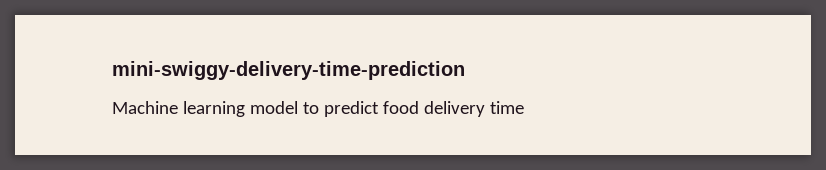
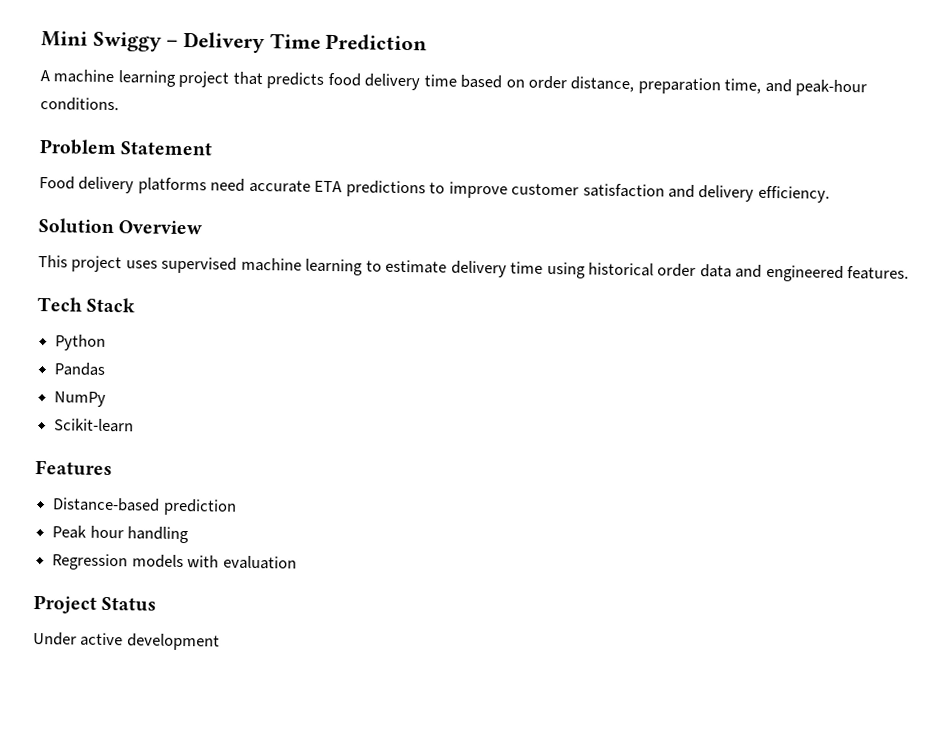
[112,61,465,80] [112,101,524,117] mini-swiggy-delivery-time-prediction // Machine learning model to predict food delivery time -> [41,31,428,54] [40,69,868,97] [40,97,119,112] [39,139,213,156] [39,176,830,203] [38,218,203,235] [38,255,910,282] [37,297,136,313] [55,334,107,351] [54,362,106,376] [54,391,107,407] [54,418,135,433] [35,460,112,477] [52,497,237,516] [52,525,190,544] [52,553,297,571] [33,595,157,614] [33,631,220,651] Mini Swiggy – Delivery Time Prediction // A machine learning project that predicts food delivery time based on order distance, preparation time, and peak-hour conditions. // Problem Statement // Food delivery platforms need accurate ETA predictions to improve customer satisfaction and delivery efficiency. // Solution Overview // This project uses supervised machine learning to estimate delivery time using historical order data and engineered features. // Tech Stack // Python // Pandas // NumPy // Scikit-learn // Features // Distance-based prediction // Peak hour handling // Regression models with evaluation // Project Status // Under active development

